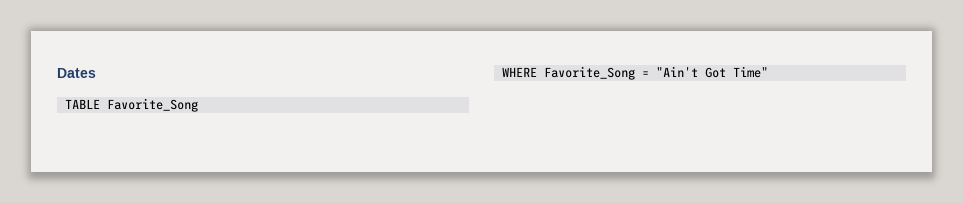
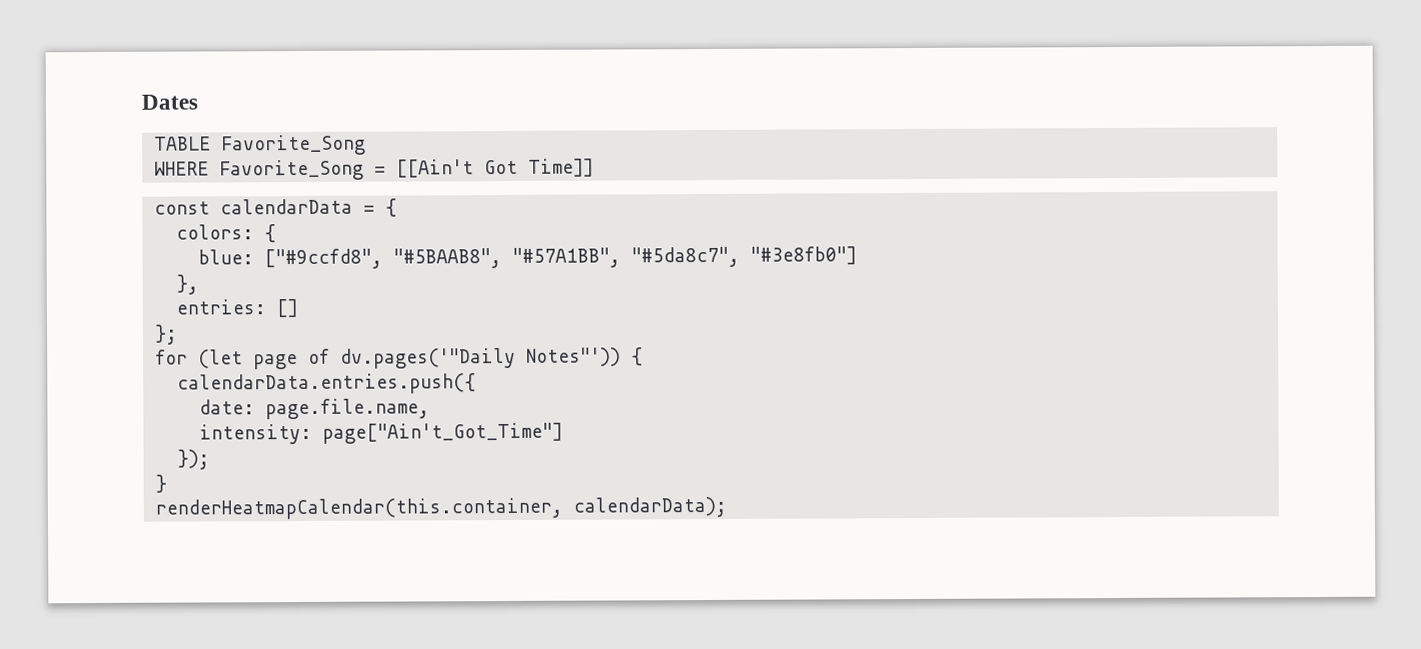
[655,66,768,78] "Ain't Got Time" -> [396,158,594,178] [154,198,397,217] [176,224,276,243] [198,246,857,270] [176,274,199,295] [176,299,298,318] [154,324,178,345] [155,347,643,370] [177,373,476,395] [199,398,430,420] [199,422,563,445] [177,449,210,470] [155,474,167,493] [155,496,727,520] [[Ain't Got Time]] // const calendarData = { // colors: { // blue: ["#9ccfd8", "#5BAAB8", "#57A1BB", "#5da8c7", "#3e8fb0"] // }, // entries: [] // }; // for (let page of dv.pages('"Daily Notes"')) { // calendarData.entries.push({ // date: page.file.name, // intensity: page["Ain't_Got_Time"] // }); // } // renderHeatmapCalendar(this.container, calendarData);

